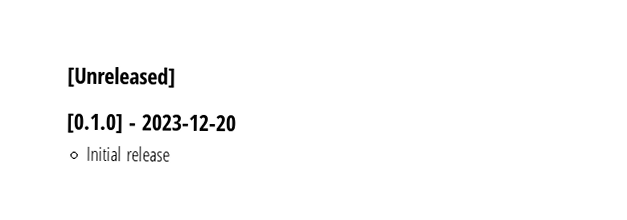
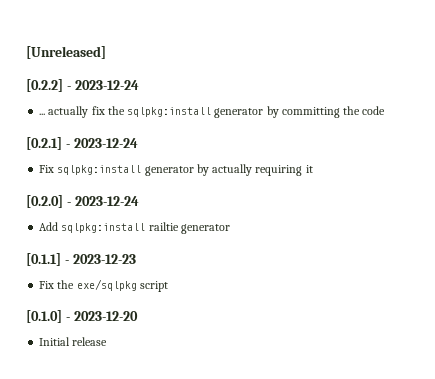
(176, 77) none -> [26,79,139,92] [39,106,386,118] [26,137,138,150] [39,164,313,176] [26,195,139,208] [39,222,230,234] [26,253,136,266] [39,279,168,292] // [0.2.2] - 2023-12-24 // ... actually fix the sqlpkg:install generator by committing the code // [0.2.1] - 2023-12-24 // Fix sqlpkg:install generator by actually requiring it // [0.2.0] - 2023-12-24 // Add sqlpkg:install railtie generator // [0.1.1] - 2023-12-23 // Fix the exe/sqlpkg script

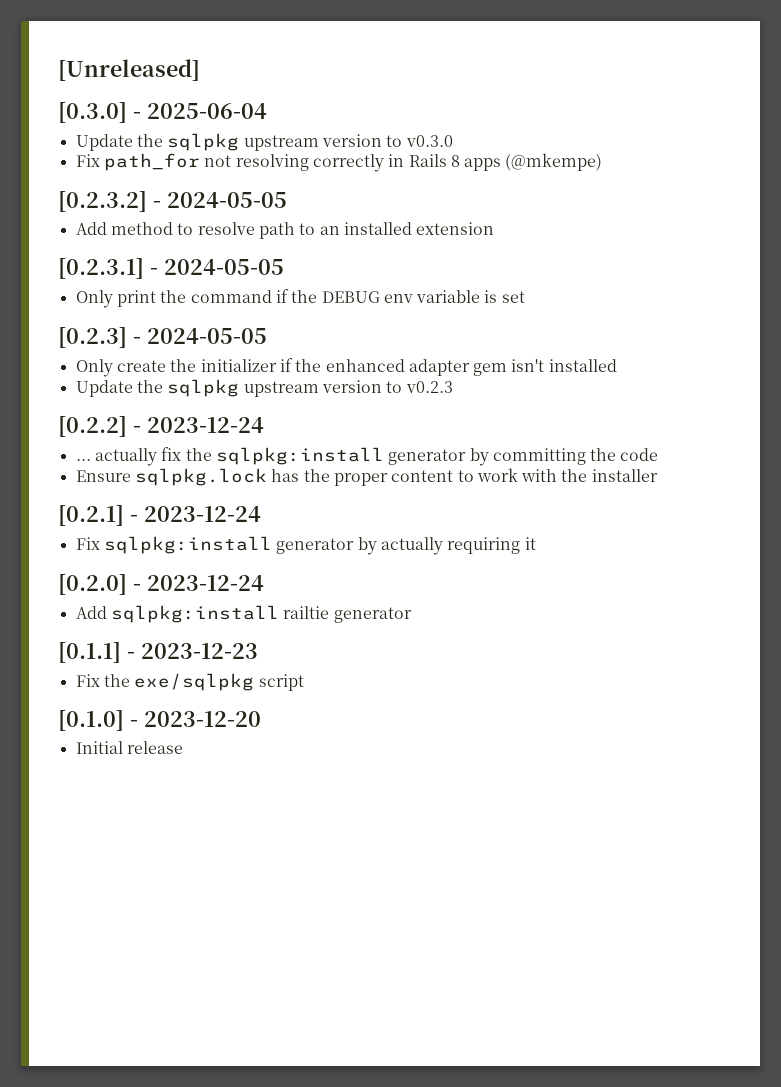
(106, 52) none -> [58,102,267,123] [75,133,453,151] [75,153,603,172] [58,191,287,212] [75,222,495,239] [58,258,284,279] [75,289,525,308] [58,327,267,348] [75,358,617,377] [75,379,453,397] // [0.3.0] - 2025-06-04 // Update the sqlpkg upstream version to v0.3.0 // Fix path_for not resolving correctly in Rails 8 apps (@mkempe) // [0.2.3.2] - 2024-05-05 // Add method to resolve path to an installed extension // [0.2.3.1] - 2024-05-05 // Only print the command if the DEBUG env variable is set // [0.2.3] - 2024-05-05 // Only create the initializer if the enhanced adapter gem isn't installed // Update the sqlpkg upstream version to v0.2.3
(386, 110) none -> [75,468,658,486] // Ensure sqlpkg.lock has the proper content to work with the installer

